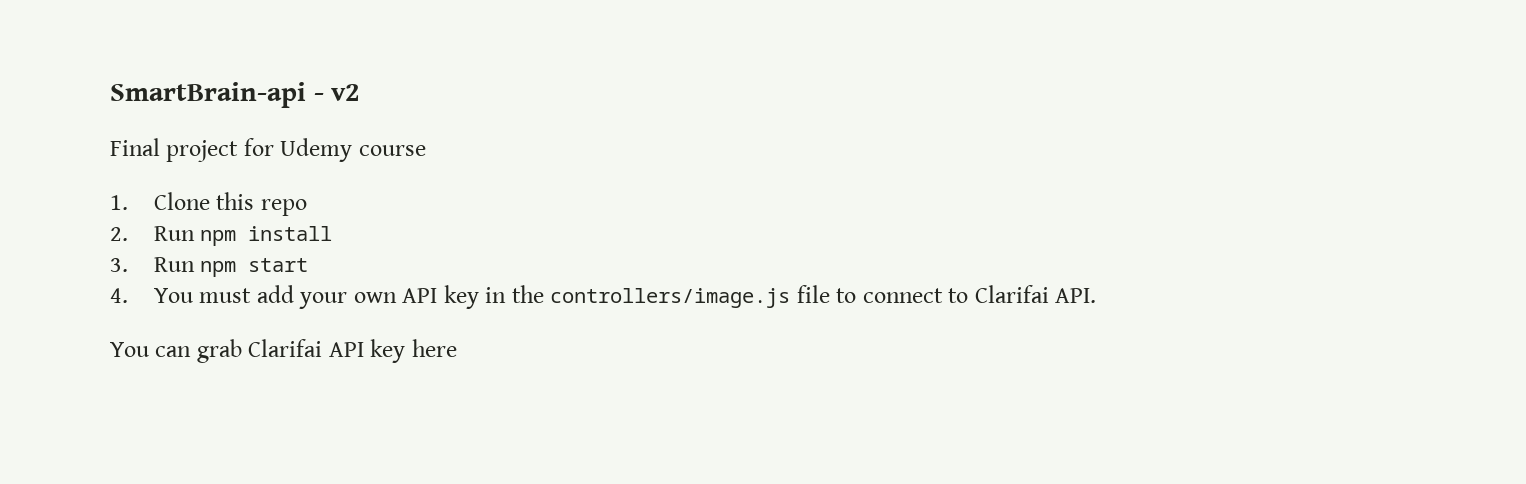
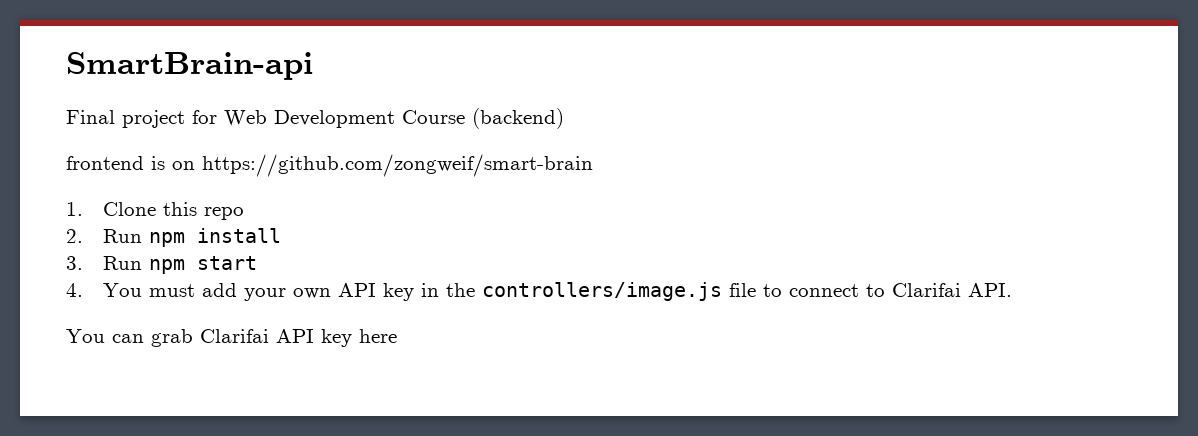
[313,84,361,101] - v2 -> (313, 66) none
[280,138,426,162] Udemy course -> [224,108,564,129] [66,154,593,177] Web Development Course (backend) // frontend is on https://github.com/zongweif/smart-brain

